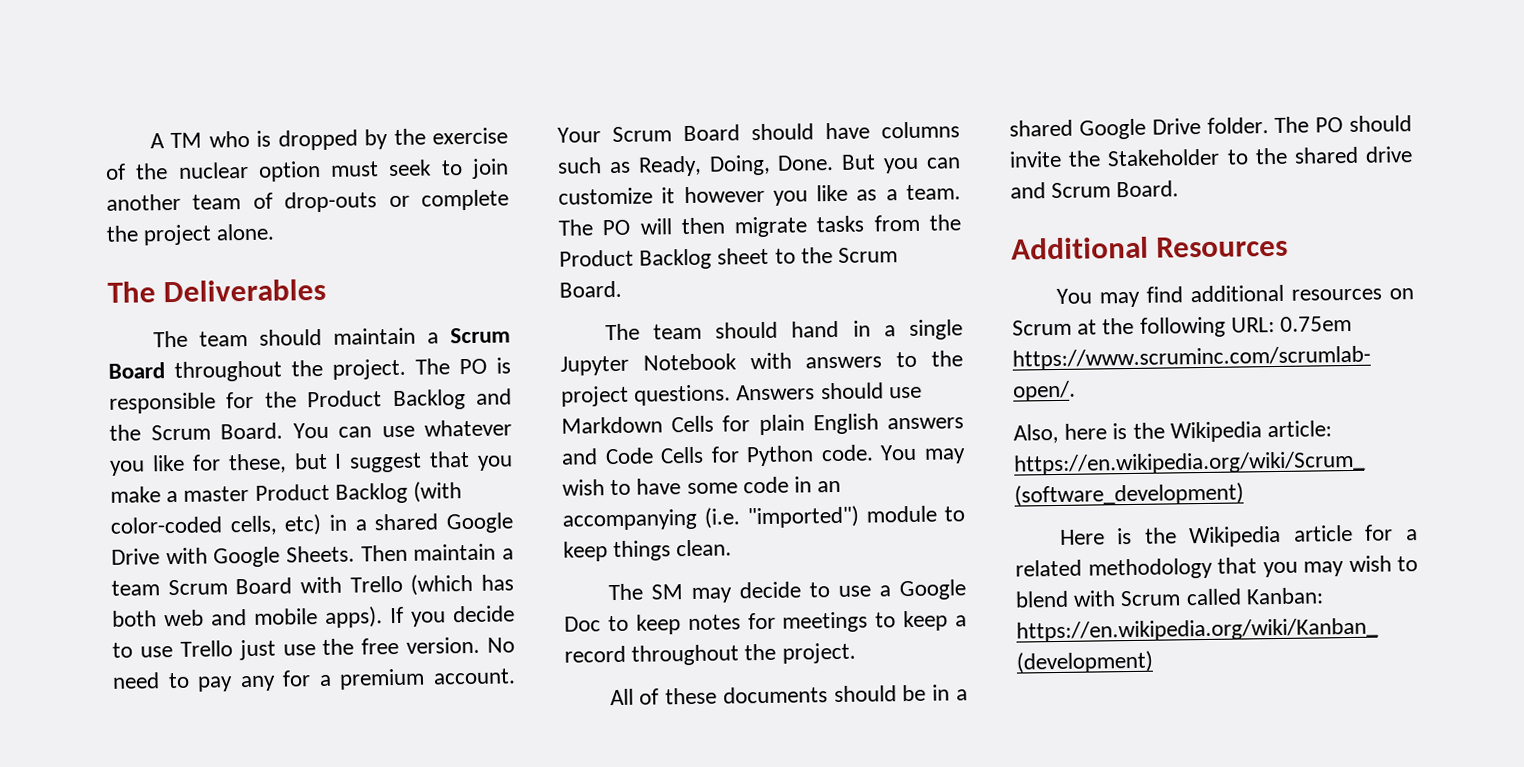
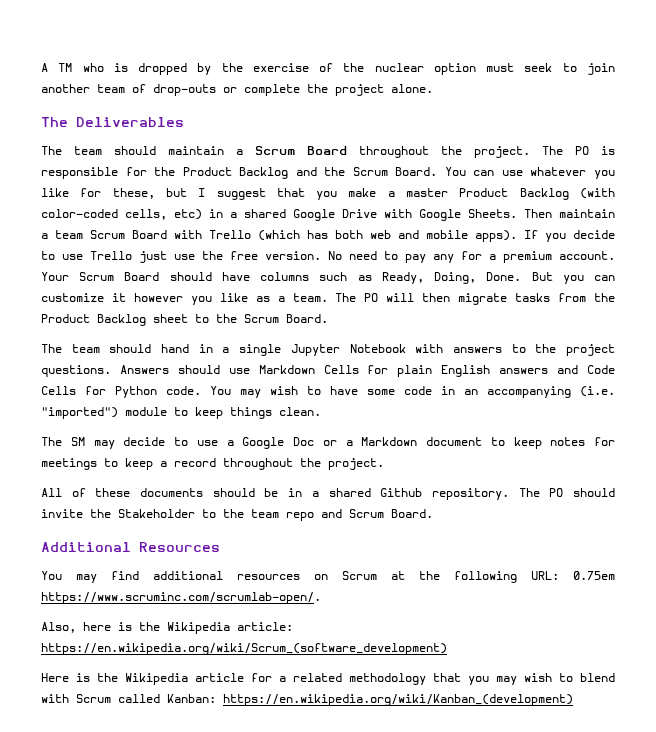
(601, 624) none -> [322,437,482,446] or a Markdown document
[1078,117,1269,140] Google Drive folder. -> [380,488,509,500] Github repository.
[1293,146,1413,164] shared drive -> [251,509,314,521] team repo

